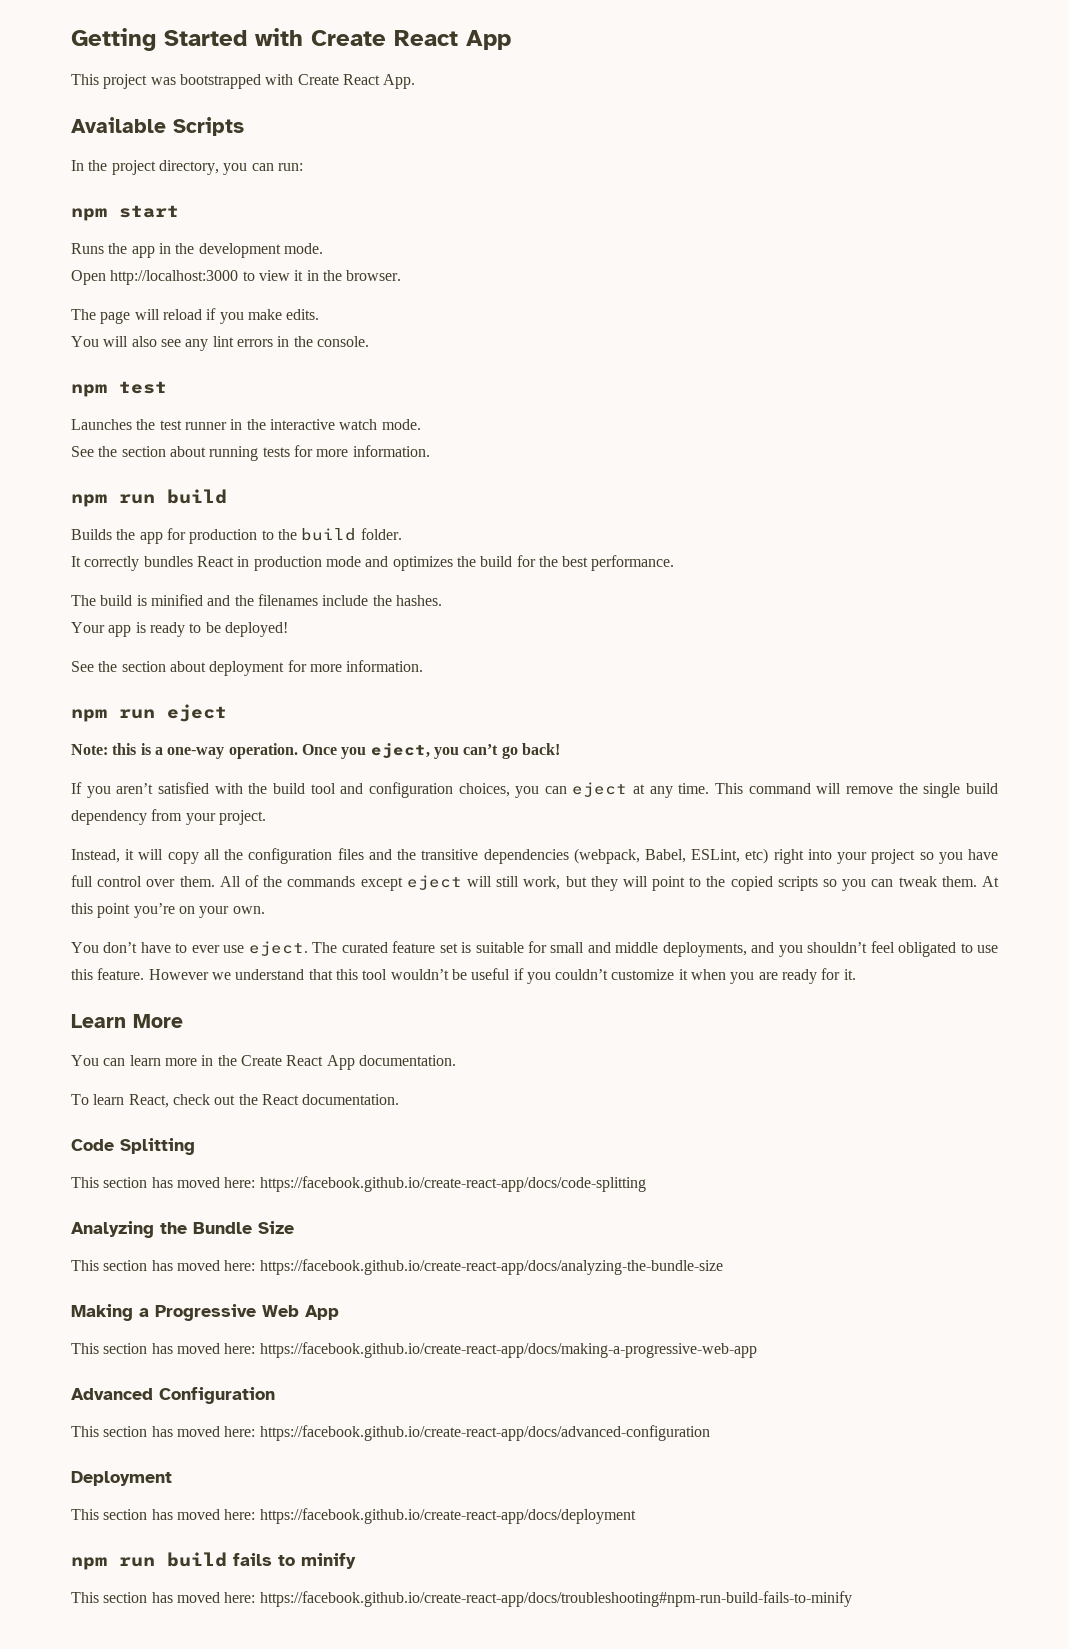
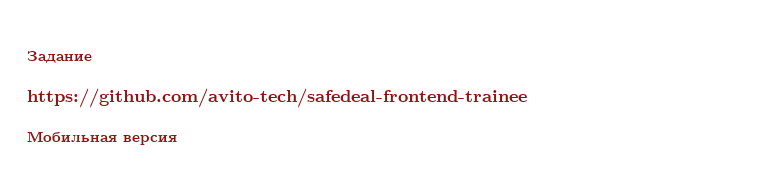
[71,28,511,51] [71,74,416,89] [71,117,244,136] [71,160,303,175] [71,205,179,221] [71,243,323,258] [71,270,402,285] [71,308,320,324] [71,336,369,351] [71,381,167,397] [71,419,421,430] [71,445,430,461] [71,489,227,507] [71,528,402,544] [71,555,675,571] [71,594,442,606] [71,622,288,637] [71,660,424,676] [71,704,227,722] [71,743,560,759] [71,782,999,798] [71,809,266,825] [71,848,999,864] [71,875,1000,891] [71,903,265,918] [71,941,999,957] [71,968,856,984] [71,1014,183,1028] [71,1055,456,1070] [71,1094,400,1108] [71,1138,195,1155] [71,1176,646,1192] [71,1221,294,1238] [71,1259,723,1275] [71,1304,339,1321] [71,1342,757,1358] [71,1387,275,1404] [71,1425,710,1441] [71,1471,172,1486] [71,1508,636,1524] [71,1552,356,1570] [71,1591,852,1607] Getting Started with Create React App // This project was bootstrapped with Create React App. // Available Scripts // In the project directory, you can run: // npm start // Runs the app in the development mode. // Open http://localhost:3000 to view it in the browser. // The page will reload if you make edits. // You will also see any lint errors in the console. // npm test // Launches the test runner in the interactive watch mode. // See the section about running tests for more information. // npm run build // Builds the app for production to the build folder. // It correctly bundles React in production mode and optimizes the build for the best performance. // The build is minified and the filenames include the hashes. // Your app is ready to be deployed! // See the section about deployment for more information. // npm run eject // Note: this is a one-way operation. Once you eject, you can’t go back! // If you aren’t satisfied with the build tool and configuration choices, you can eject at any time. This command will remove the single build dependency from your project. // Instead, it will copy all the configuration files and the transitive dependencies (webpack, Babel, ESLint, etc) right into your project so you have full control over them. All of the commands except eject will still work, but they will point to the copied scripts so you can tweak them. At this point you’re on your own. // You don’t have to ever use eject. The curated feature set is suitable for small and middle deployments, and you shouldn’t feel obligated to use this feature. However we understand that this tool wouldn’t be useful if you couldn’t customize it when you are ready for it. // Learn More // You can learn more in the Create React App documentation. // To learn React, check out the React documentation. // Code Splitting // This section has moved here: https://facebook.github.io/create-react-app/docs/code-splitting // Analyzing the Bundle Size // This section has moved here: https://facebook.github.io/create-react-app/docs/analyzing-the-bundle-size // Making a Progressive Web App // This section has moved here: https://facebook.github.io/create-react-app/docs/making-a-progressive-web-app // Advanced Configuration // This section has moved here: https://facebook.github.io/create-react-app/docs/advanced-configuration // Deployment // This section has moved here: https://facebook.github.io/create-react-app/docs/deployment // npm run build fails to minify // This section has moved here: https://facebook.github.io/create-react-app/docs/troubleshooting#npm-run-build-fails-to-minify -> [27,51,92,63] [27,88,527,108] [27,131,177,145] Задание // https://github.com/avito-tech/safedeal-frontend-trainee // Мобильная версия

